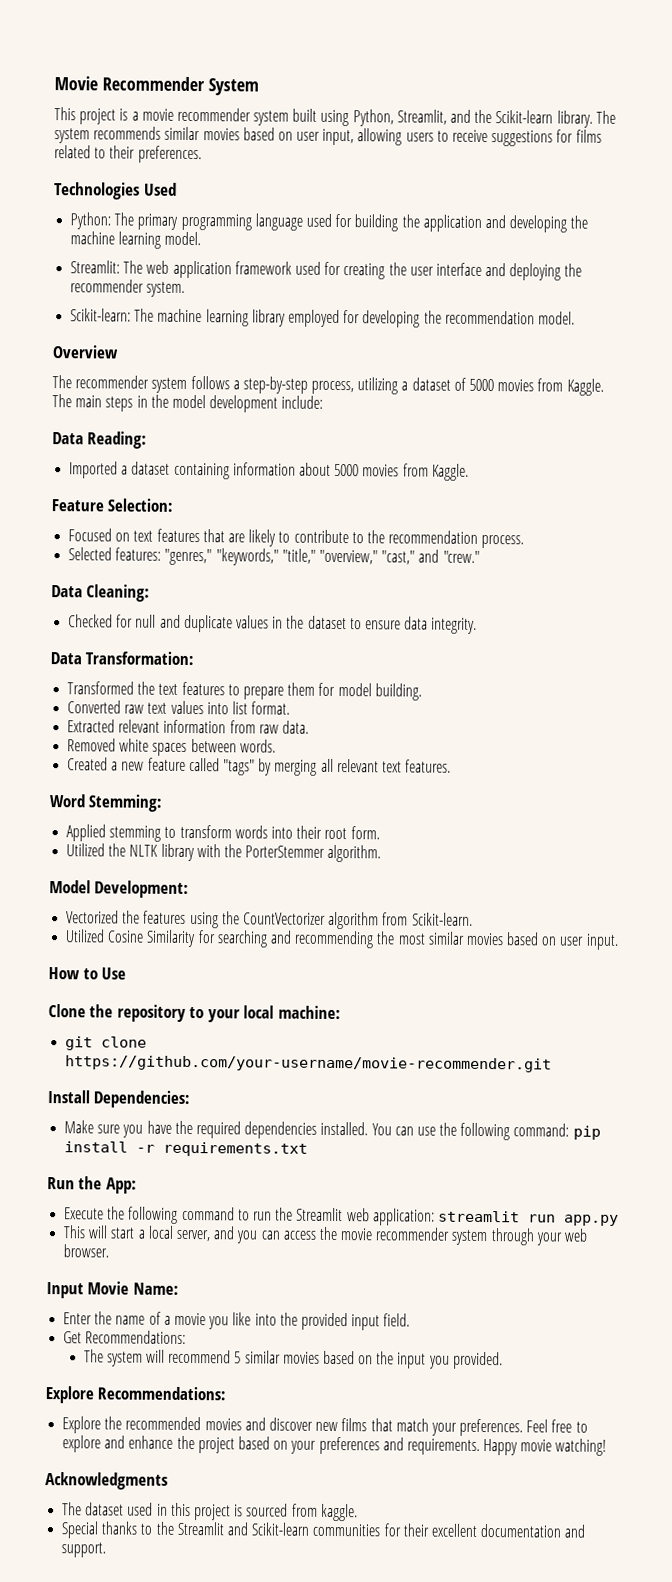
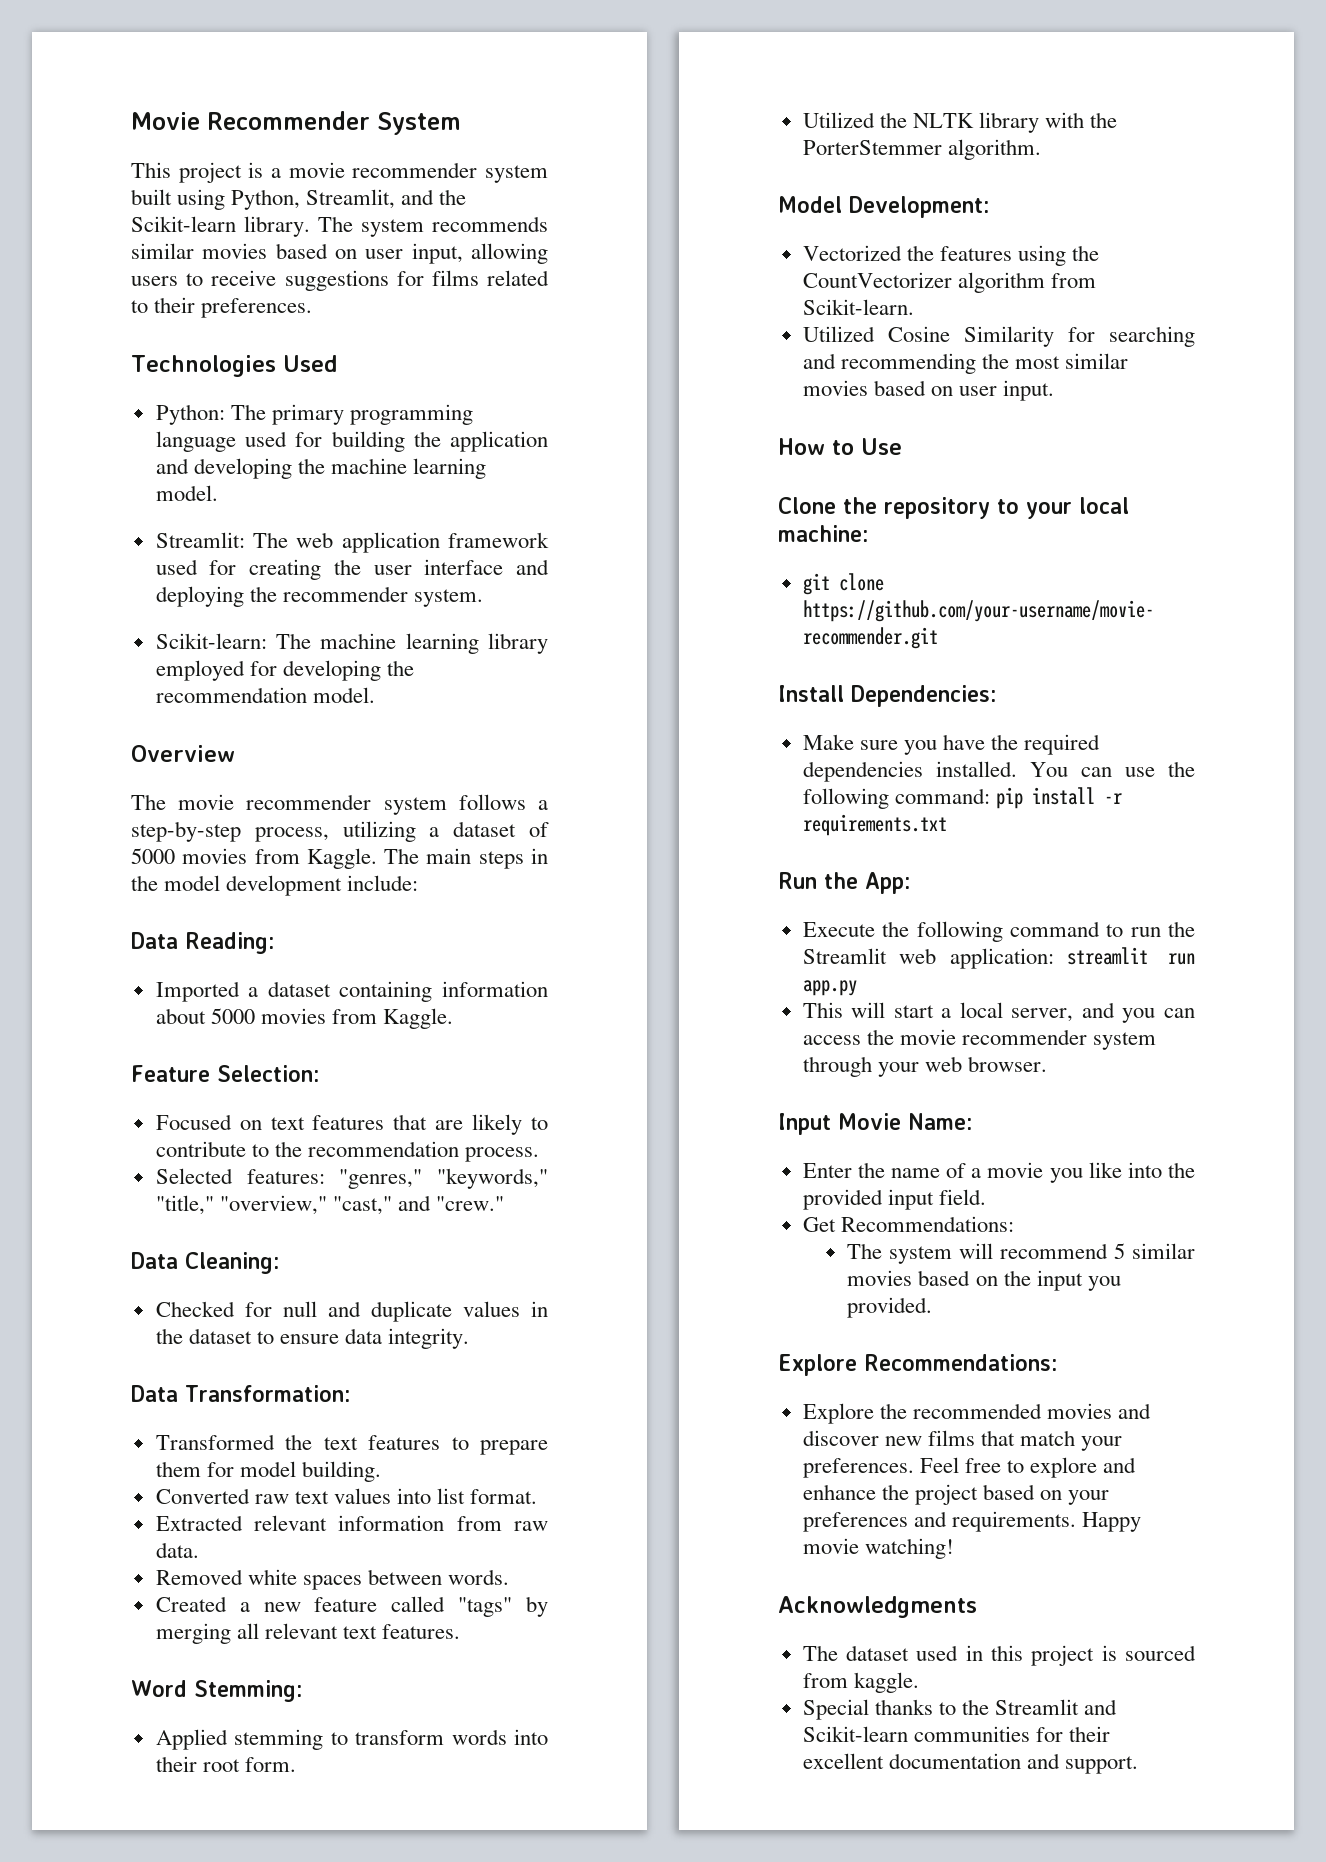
(72, 382) none -> [178,794,235,810] movie

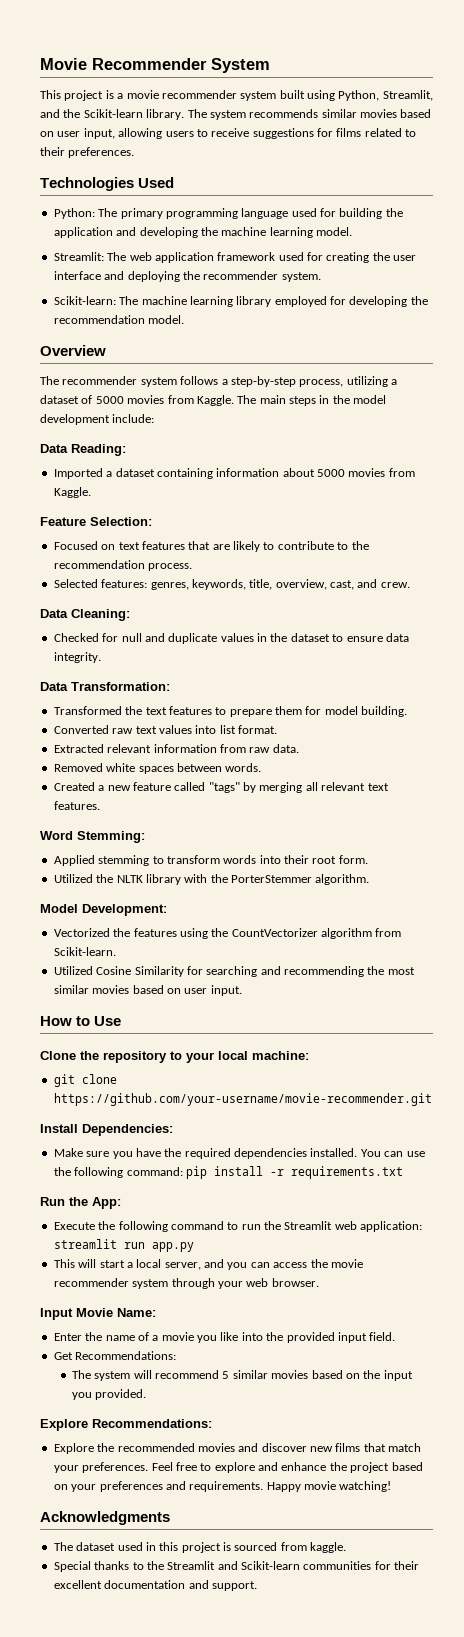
[178,794,235,810] movie -> (59, 380) none
[339,1168,548,1189] [155,1195,505,1215] "genres," "keywords," "title," "overview," "cast," and "crew." -> [150,579,410,590] genres, keywords, title, overview, cast, and crew.

